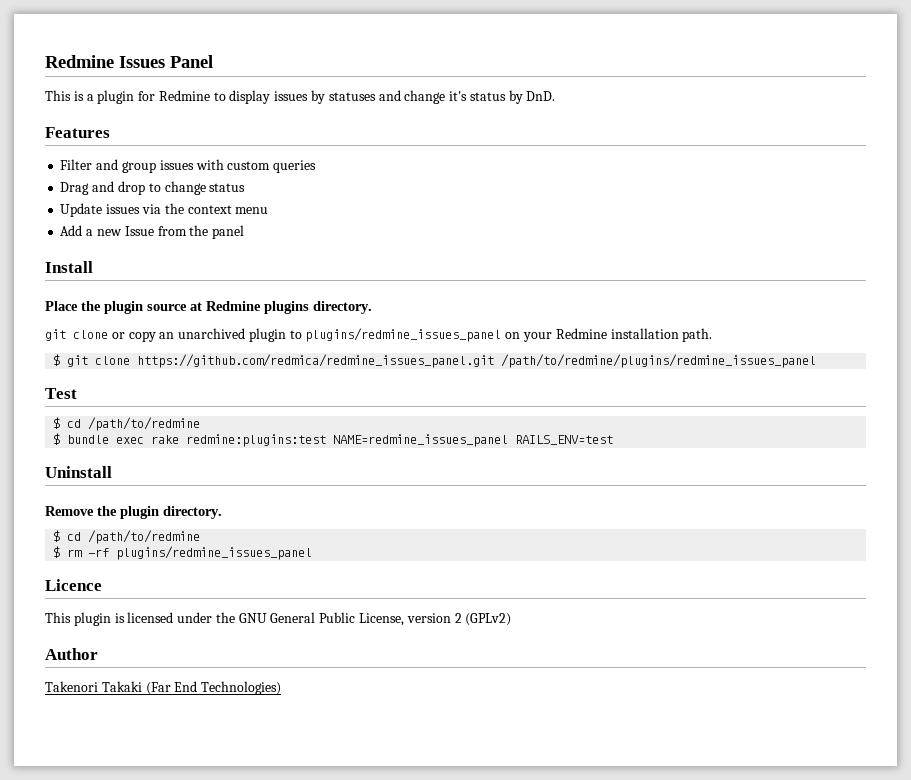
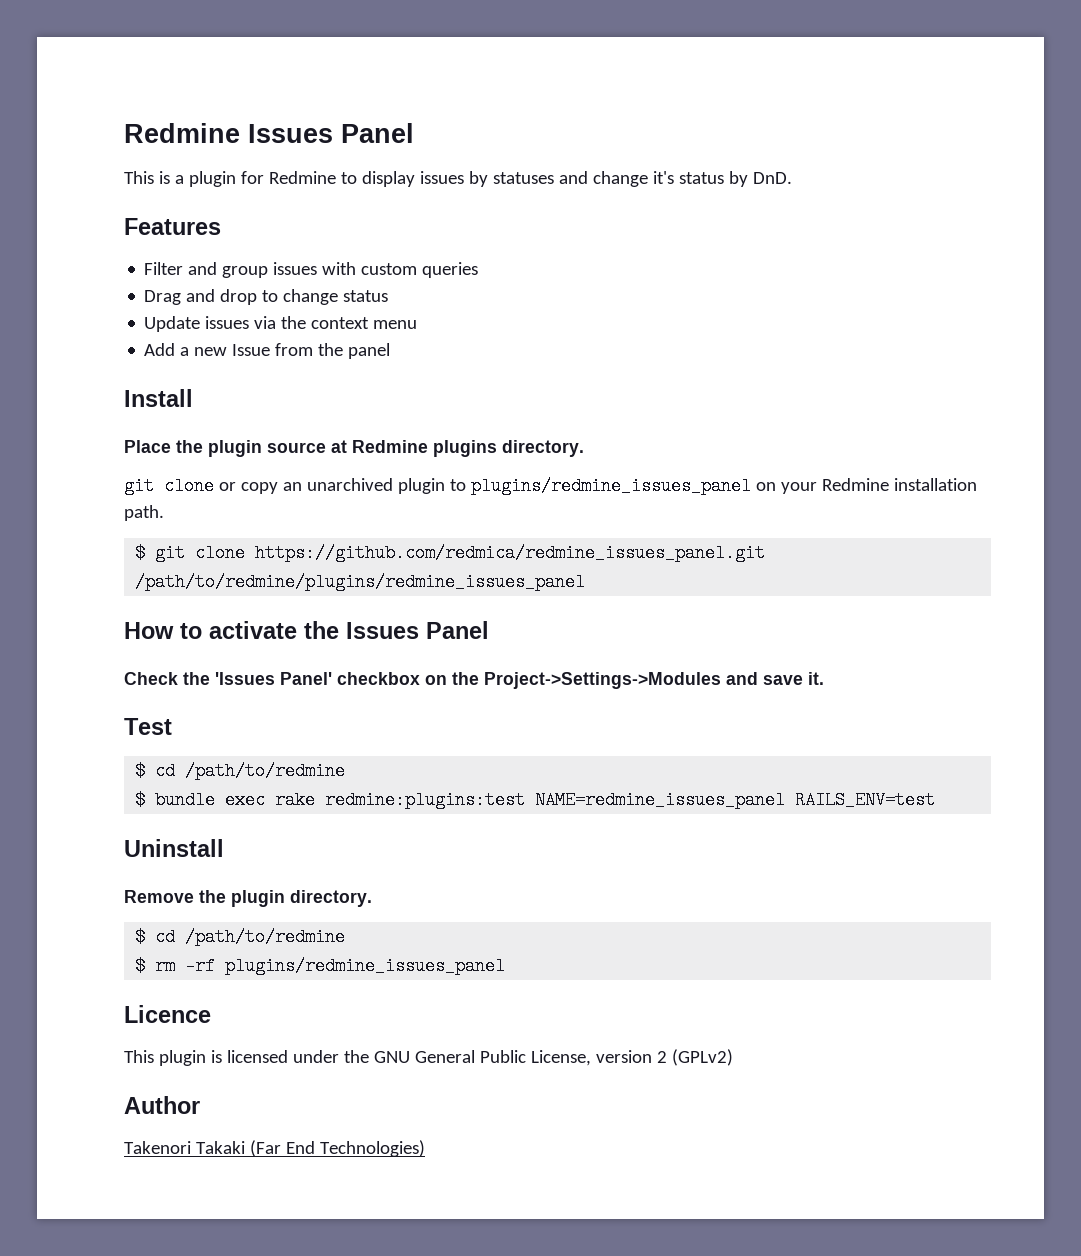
(817, 361) none -> [124,621,489,639] [124,672,824,689] // How to activate the Issues Panel // Check the 'Issues Panel' checkbox on the Project->Settings->Modules and save it.

